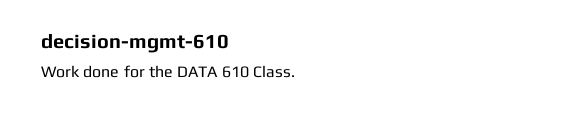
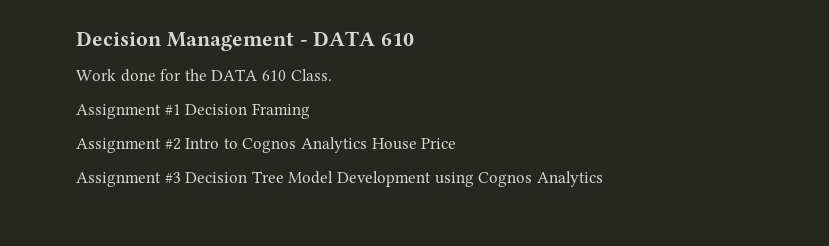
[41,34,229,53] decision-mgmt-610 -> [76,31,415,51] Decision Management - DATA 610
(295, 71) none -> [76,103,310,119] [76,137,457,153] [76,171,603,187] // Assignment #1 Decision Framing // Assignment #2 Intro to Cognos Analytics House Price // Assignment #3 Decision Tree Model Development using Cognos Analytics

